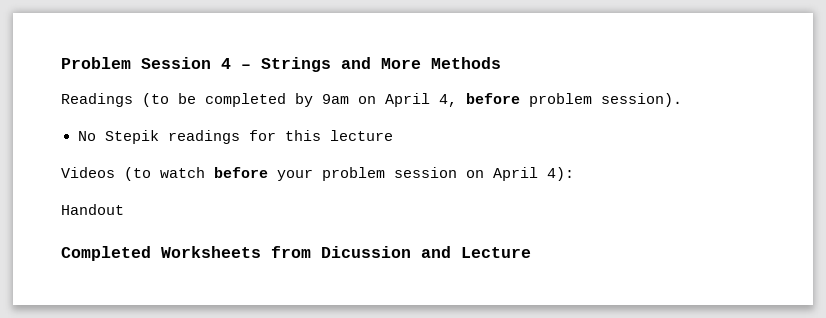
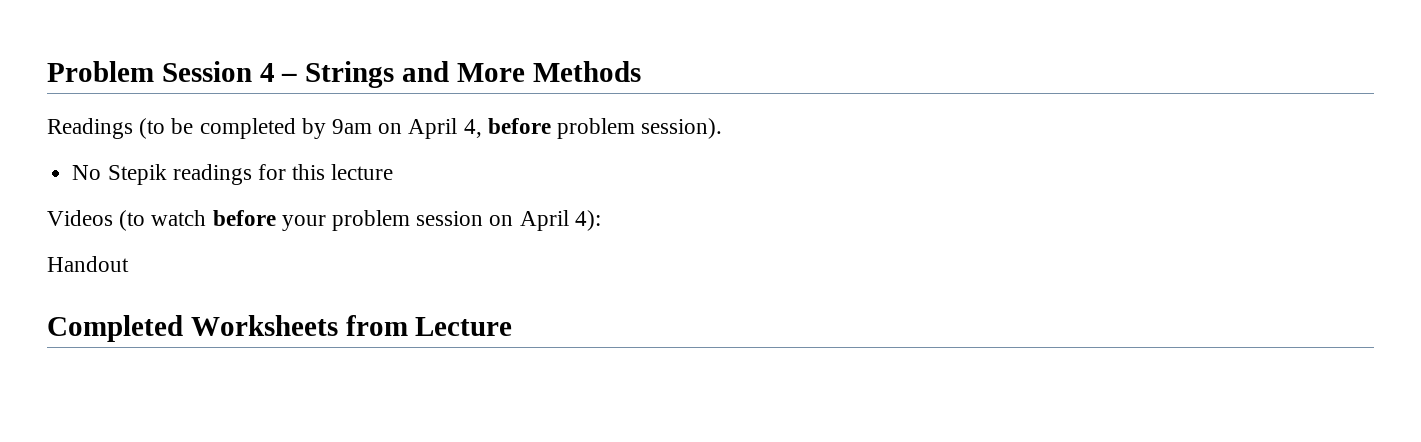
[321,246,451,258] Dicussion and -> (408, 325) none

